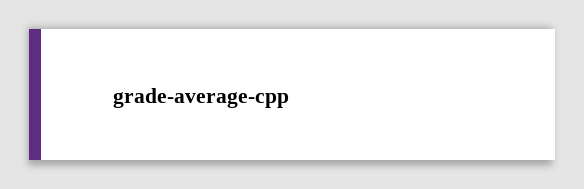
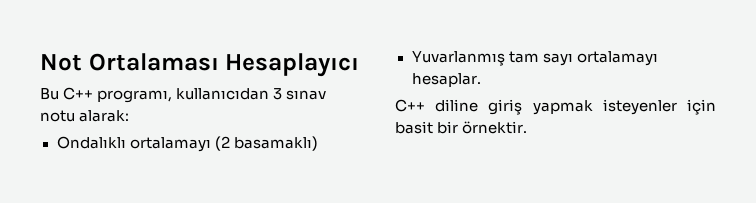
[113,88,289,108] grade-average-cpp -> [40,53,360,77] [40,87,327,103] [40,110,130,122] [56,136,318,152] [411,51,658,66] [411,73,481,87] [395,99,716,115] [395,121,528,134] Not Ortalaması Hesaplayıcı // Bu C++ programı, kullanıcıdan 3 sınav notu alarak: // Ondalıklı ortalamayı (2 basamaklı) // Yuvarlanmış tam sayı ortalamayı hesaplar. // C++ diline giriş yapmak isteyenler için basit bir örnektir.

